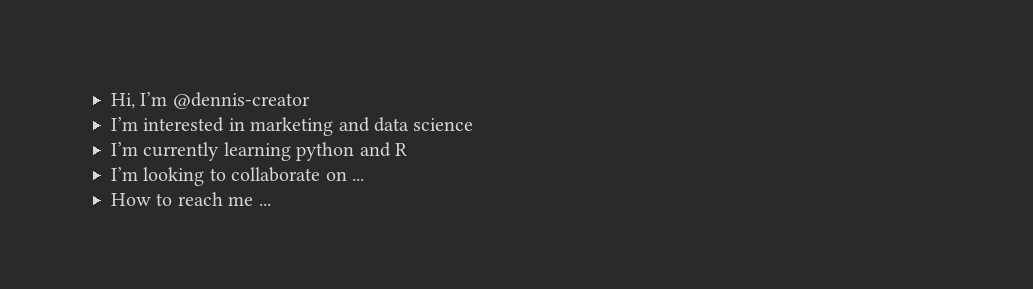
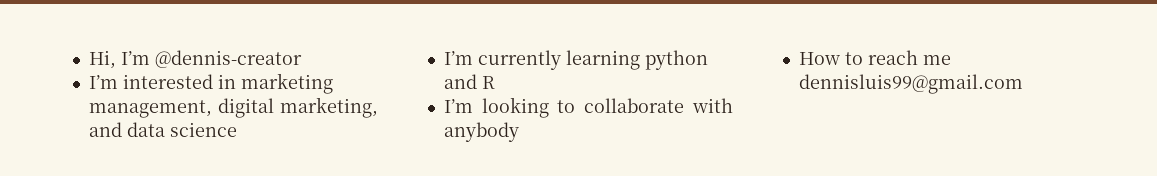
(334, 126) none -> [88,97,378,118] management, digital marketing,
[325,171,364,181] on ... -> [692,98,733,113] [443,122,519,142] with anybody
[258,203,271,206] ... -> [798,74,1023,94] dennisluis99@gmail.com

